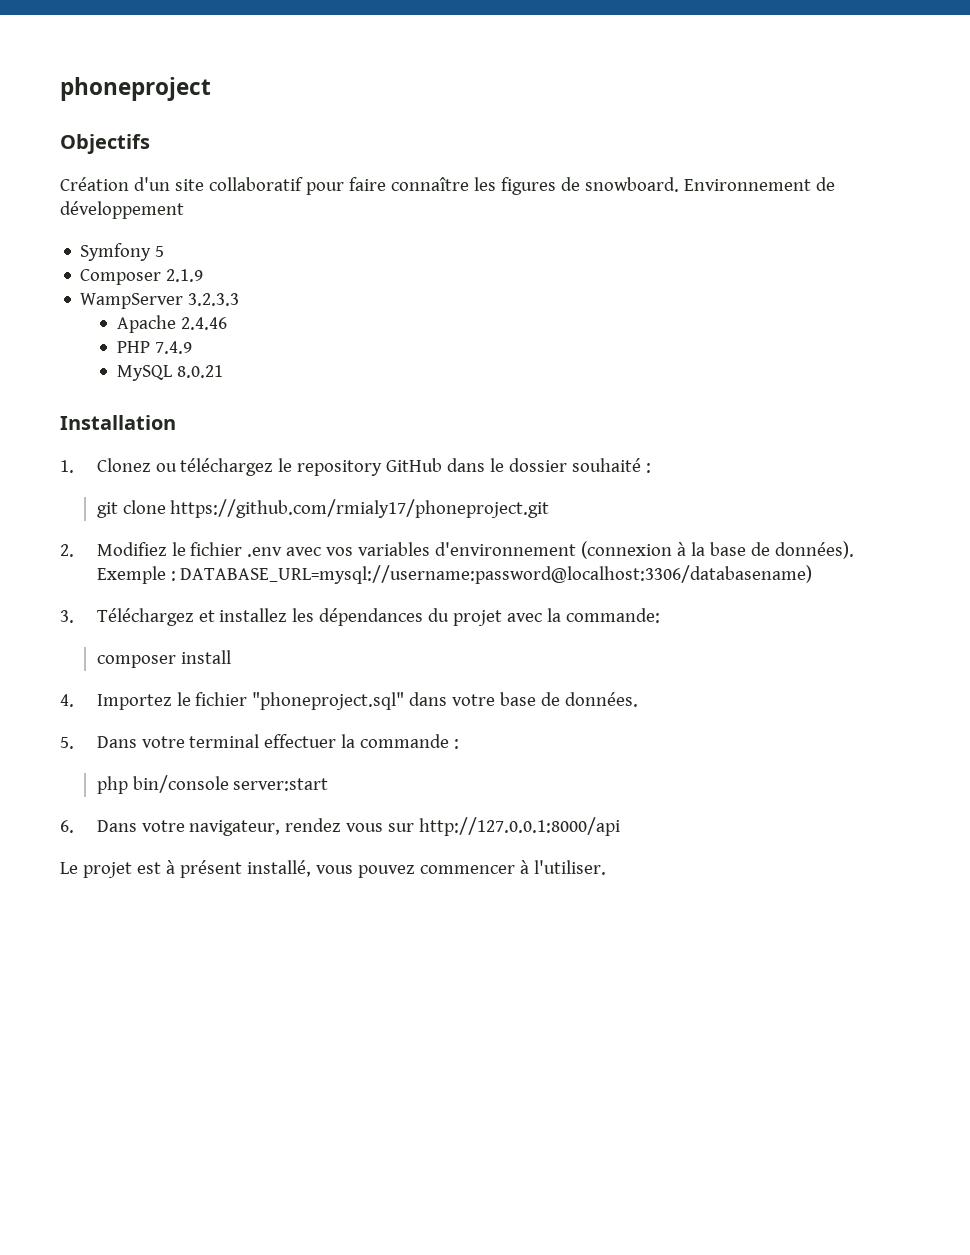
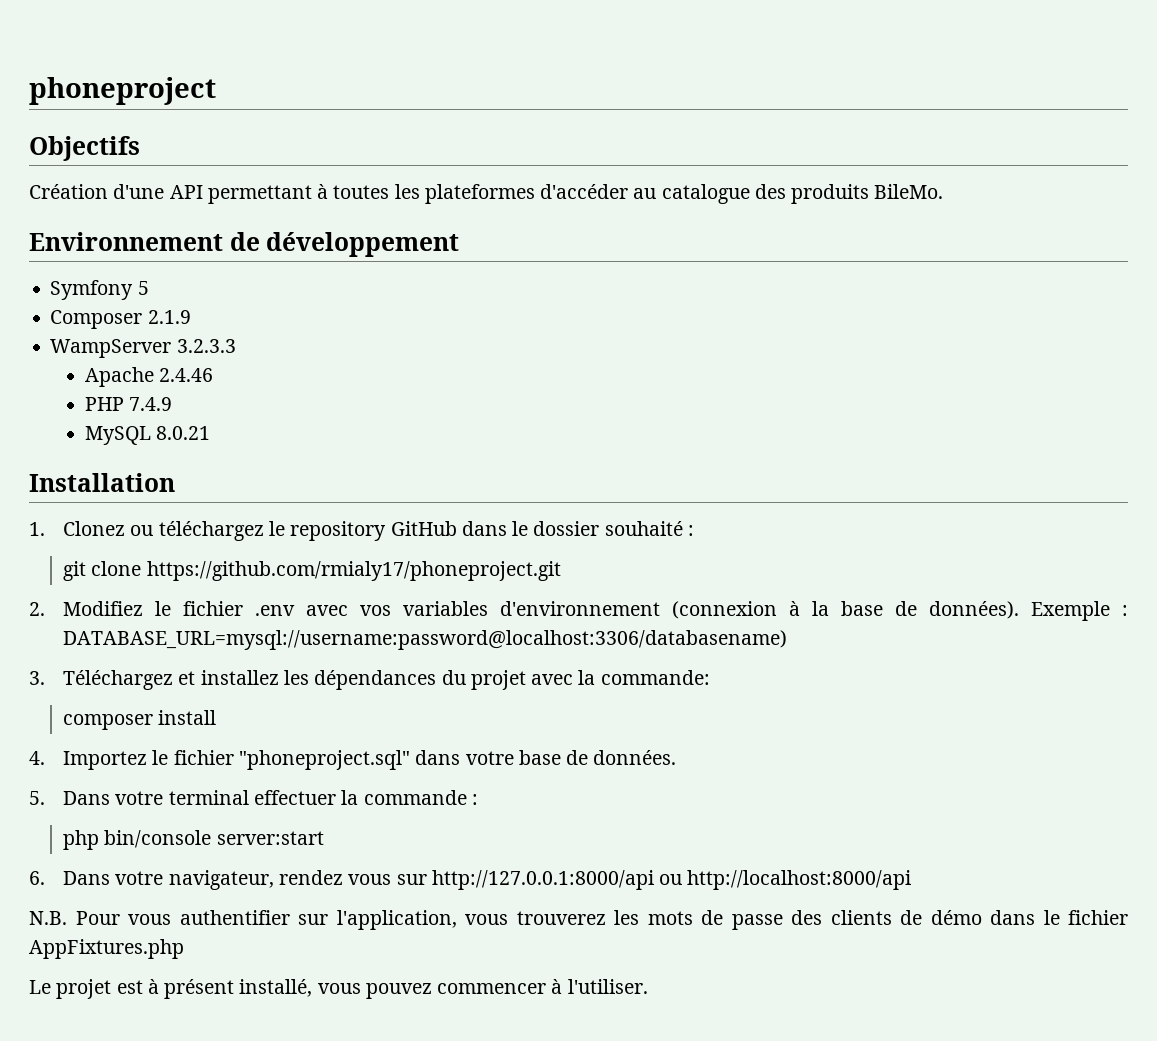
[133,177,679,195] d'un site collaboratif pour faire connaître les figures de snowboard. -> [113,184,944,204] d'une API permettant à toutes les plateformes d'accéder au catalogue des produits BileMo. //
(621, 826) none -> [659,870,912,890] [29,910,1128,930] [29,939,184,959] ou http://localhost:8000/api // N.B. Pour vous authentifier sur l'application, vous trouverez les mots de passe des clients de démo dans le fichier AppFixtures.php

